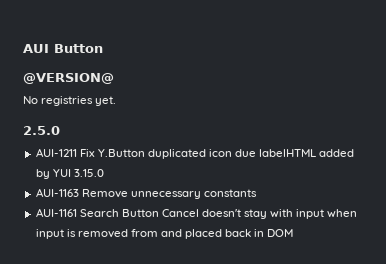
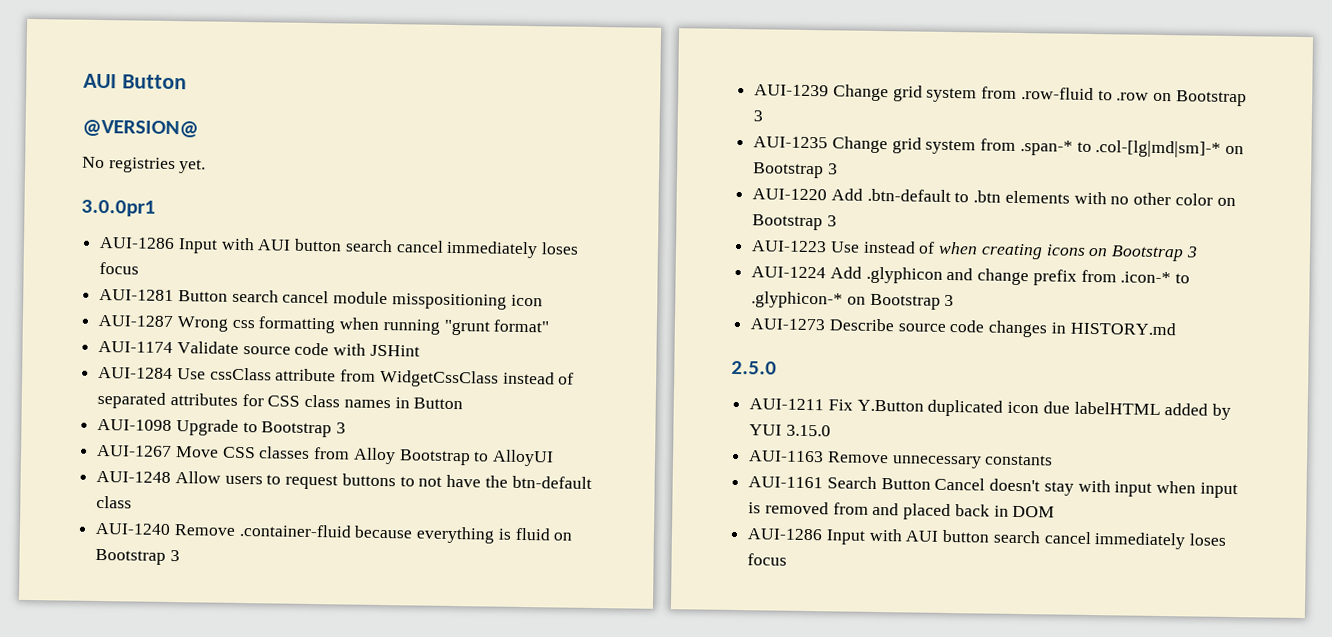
(117, 101) none -> [81,199,156,217] [99,236,580,259] [99,261,140,275] [99,288,543,310] [98,314,550,336] [98,340,420,357] [98,366,575,388] [97,391,464,410] [97,418,347,438] [96,444,555,467] [96,470,592,490] [96,495,133,509] [95,522,573,544] [95,548,180,565] [754,84,1247,107] [753,110,764,122] [753,136,1245,158] [753,162,838,179] [752,188,1236,207] [752,214,837,231] [751,240,1198,262] [751,266,1191,286] [751,291,955,310] [750,318,1176,338] // 3.0.0pr1 // AUI-1286 Input with AUI button search cancel immediately loses focus // AUI-1281 Button search cancel module misspositioning icon // AUI-1287 Wrong css formatting when running "grunt format" // AUI-1174 Validate source code with JSHint // AUI-1284 Use cssClass attribute from WidgetCssClass instead of separated attributes for CSS class names in Button // AUI-1098 Upgrade to Bootstrap 3 // AUI-1267 Move CSS classes from Alloy Bootstrap to AlloyUI // AUI-1248 Allow users to request buttons to not have the btn-default class // AUI-1240 Remove .container-fluid because everything is fluid on Bootstrap 3 // AUI-1239 Change grid system from .row-fluid to .row on Bootstrap 3 // AUI-1235 Change grid system from .span-* to .col-[lg|md|sm]-* on Bootstrap 3 // AUI-1220 Add .btn-default to .btn elements with no other color on Bootstrap 3 // AUI-1223 Use instead of when creating icons on Bootstrap 3 // AUI-1224 Add .glyphicon and change prefix from .icon-* to .glyphicon-* on Bootstrap 3 // AUI-1273 Describe source code changes in HISTORY.md
(294, 233) none -> [747,528,1228,550] [747,553,788,566] // AUI-1286 Input with AUI button search cancel immediately loses focus

